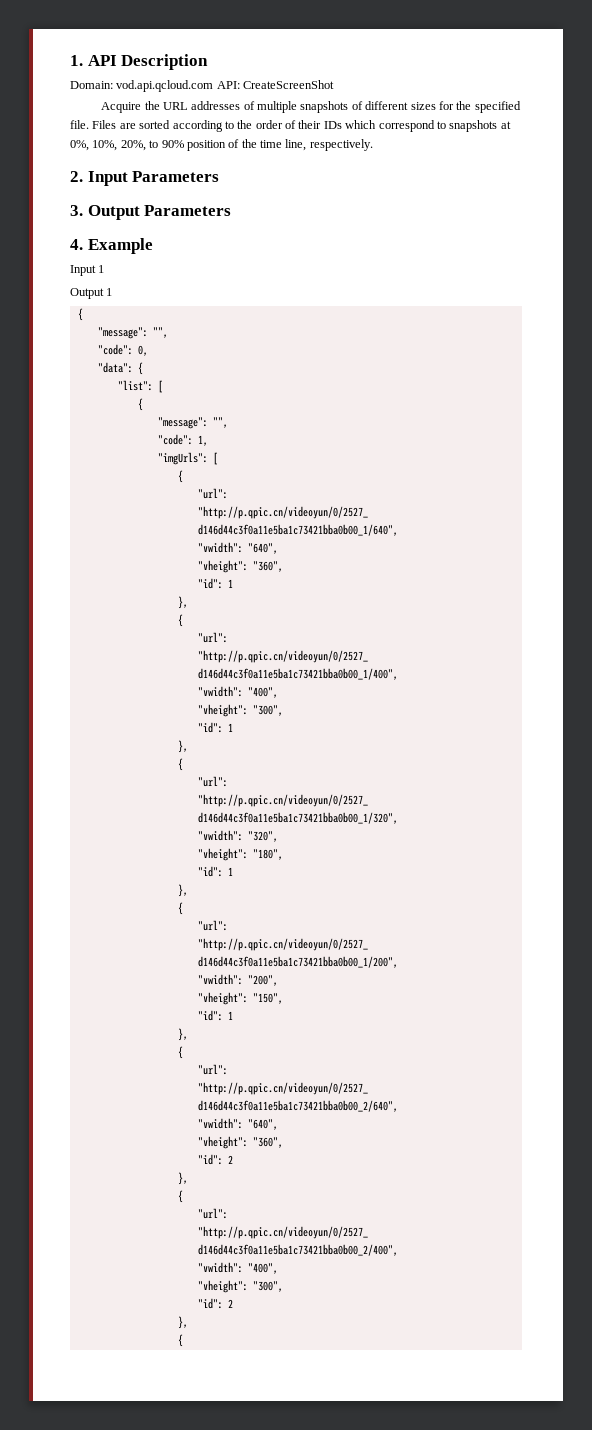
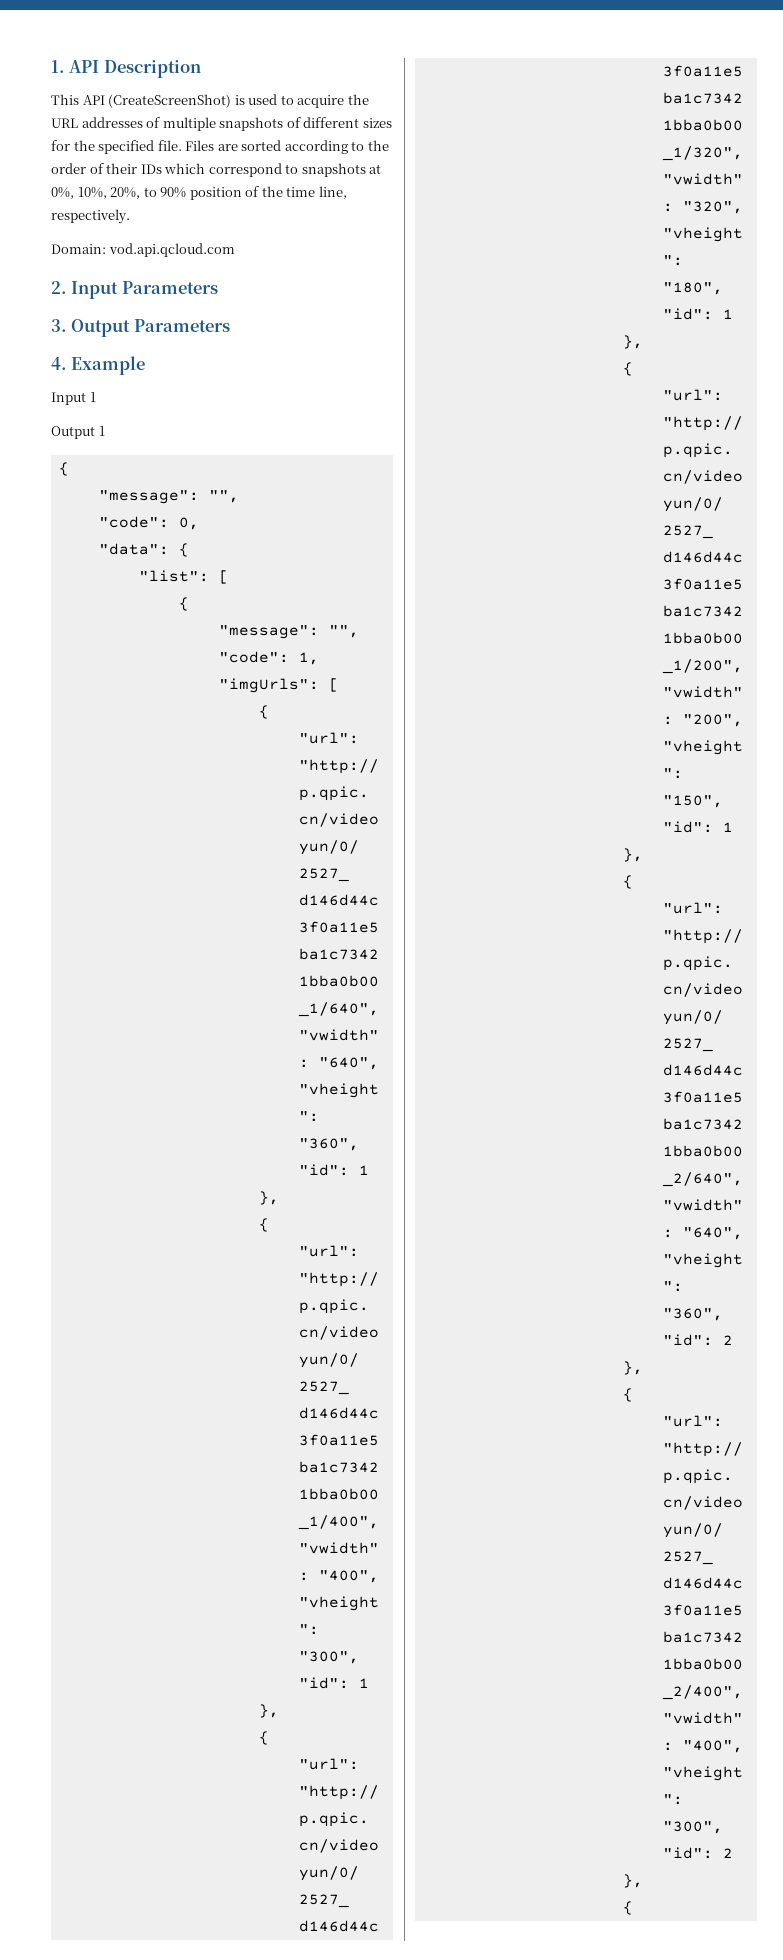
[70,80,335,92] [101,102,142,113] Domain: vod.api.qcloud.com API: CreateScreenShot // Acquire -> [51,94,345,108] This API (CreateScreenShot) is used to acquire
(373, 145) none -> [51,243,235,257] // Domain: vod.api.qcloud.com

